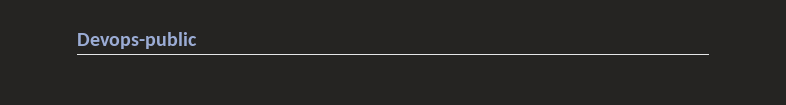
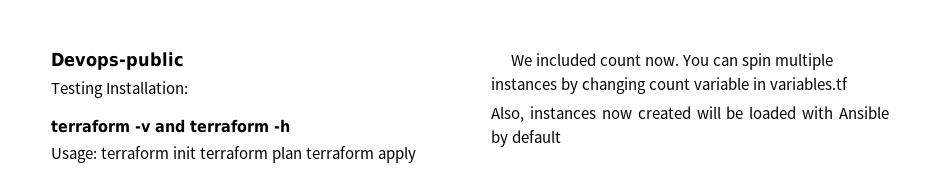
(197, 40) none -> [51,81,189,98] [51,119,290,133] [51,146,417,163] [510,53,834,70] [491,77,849,94] [491,106,889,122] [491,130,562,147] // Testing Installation: // terraform -v and terraform -h // Usage: terraform init terraform plan terraform apply // We included count now. You can spin multiple instances by changing count variable in variables.tf // Also, instances now created will be loaded with Ansible by default

